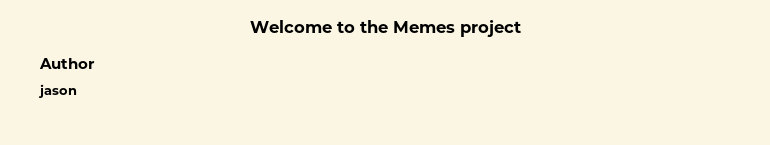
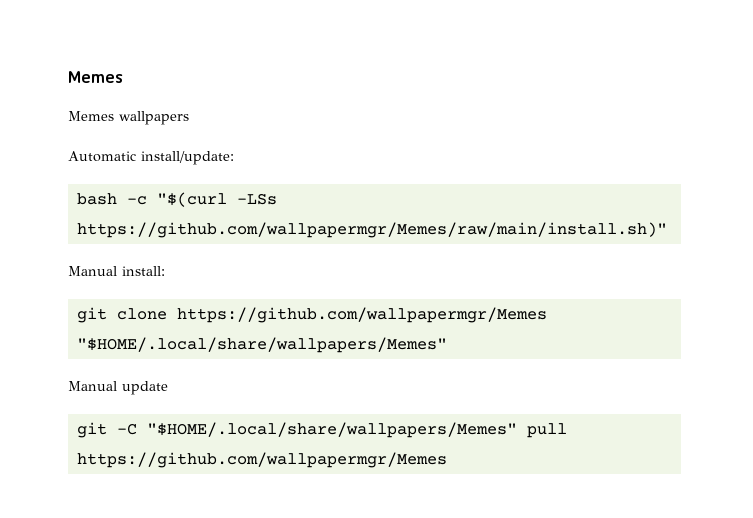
[249,20,521,37] [39,58,95,69] [38,84,77,98] Welcome to the Memes project // Author // jason -> [68,71,123,83] [68,111,189,125] [68,151,234,165] [76,192,277,207] [76,222,667,238] [68,266,165,276] [76,307,547,323] [76,337,447,353] [68,381,168,395] [76,422,567,438] [76,452,447,468] Memes // Memes wallpapers // Automatic install/update: // bash -c "$(curl -LSs https://github.com/wallpapermgr/Memes/raw/main/install.sh)" // Manual install: // git clone https://github.com/wallpapermgr/Memes "$HOME/.local/share/wallpapers/Memes" // Manual update // git -C "$HOME/.local/share/wallpapers/Memes" pull https://github.com/wallpapermgr/Memes

